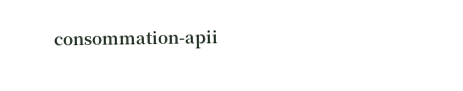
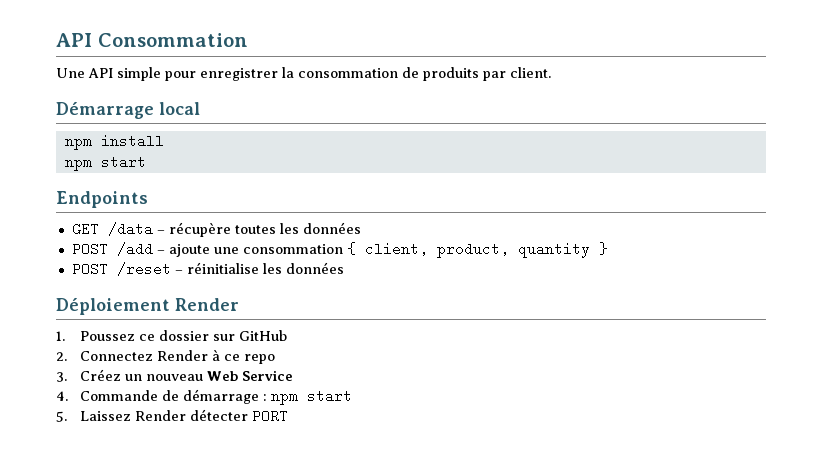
[53,30,219,51] consommation-apii -> [56,33,248,47] [56,67,551,81] [56,101,200,119] [64,134,164,150] [64,155,146,171] [56,191,148,208] [71,222,361,237] [71,242,608,258] [71,262,344,276] [56,297,239,315] [56,330,288,341] [56,349,276,364] [56,369,294,382] [56,389,353,405] [56,409,289,423] API Consommation // Une API simple pour enregistrer la consommation de produits par client. // Démarrage local // npm install // npm start // Endpoints // GET /data – récupère toutes les données // POST /add – ajoute une consommation { client, product, quantity } // POST /reset – réinitialise les données // Déploiement Render // 1. Poussez ce dossier sur GitHub // 2. Connectez Render à ce repo // 3. Créez un nouveau Web Service // 4. Commande de démarrage : npm start // 5. Laissez Render détecter PORT

